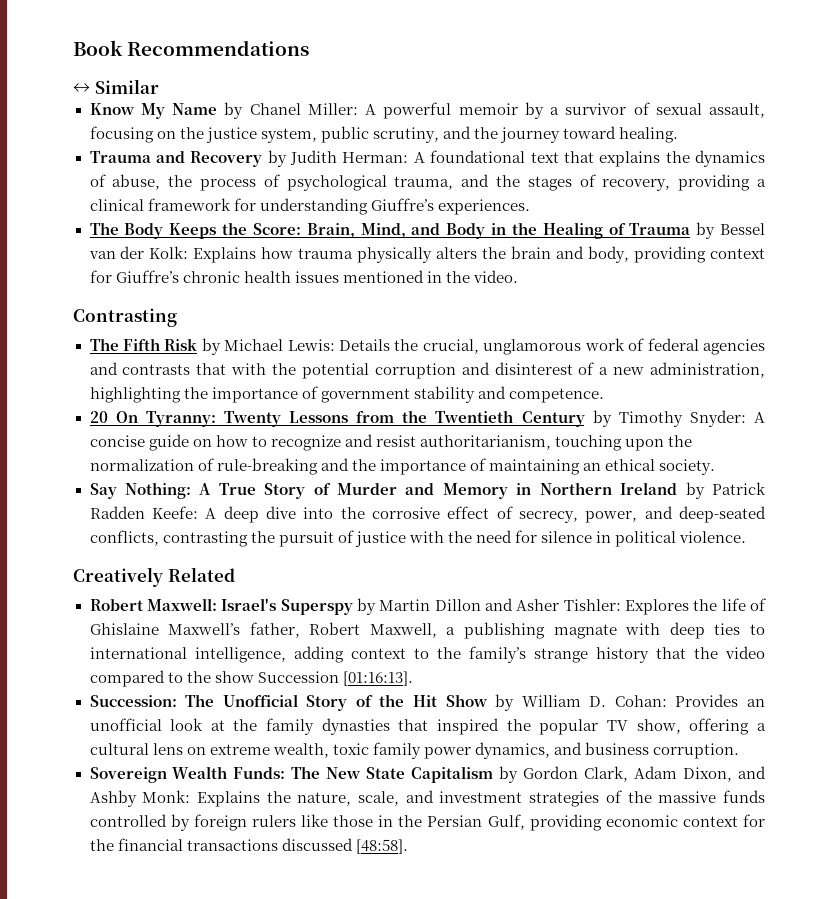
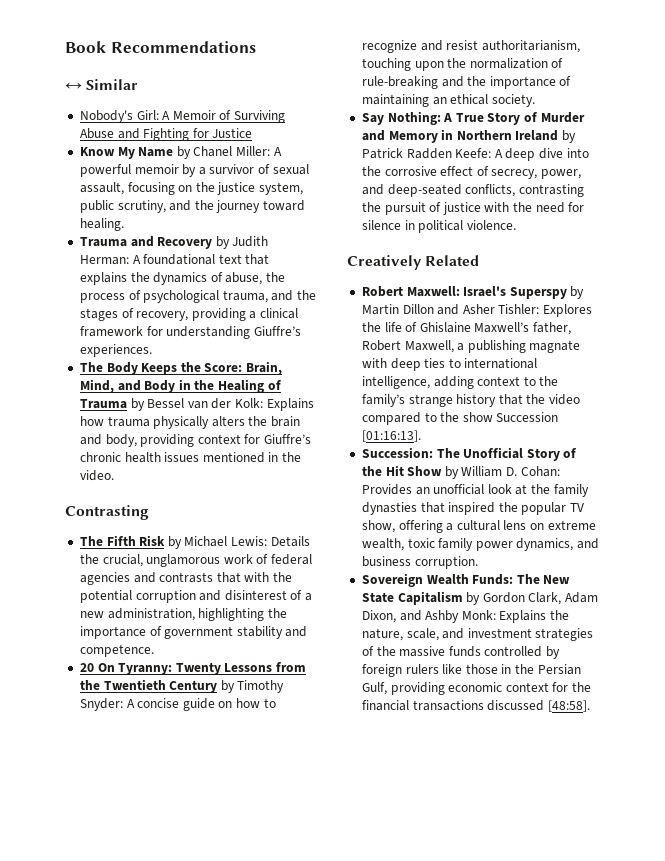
(159, 86) none -> [79,110,286,123] [79,128,253,141] // Nobody's Girl: A Memoir of Surviving Abuse and Fighting for Justice

